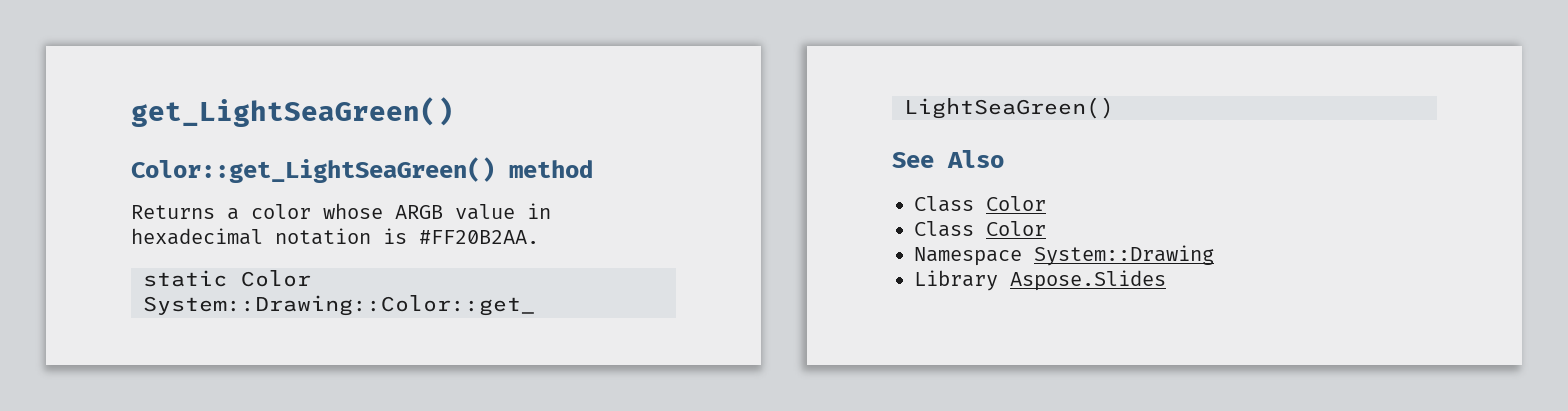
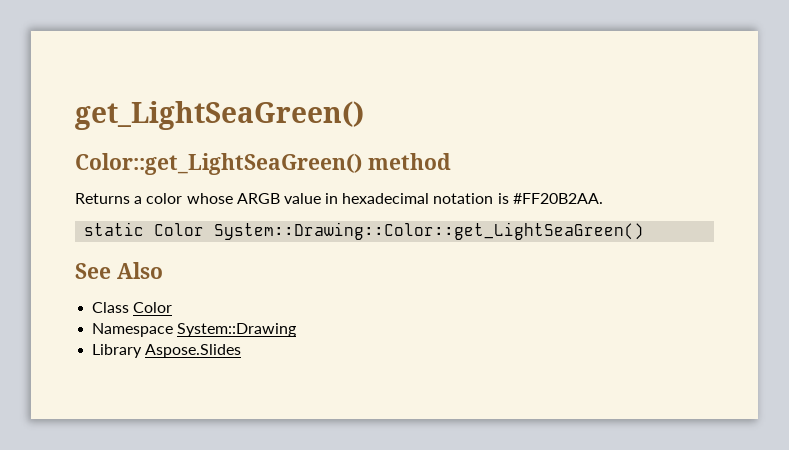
[914,221,1046,237] // Class Color -> (173, 307) none

